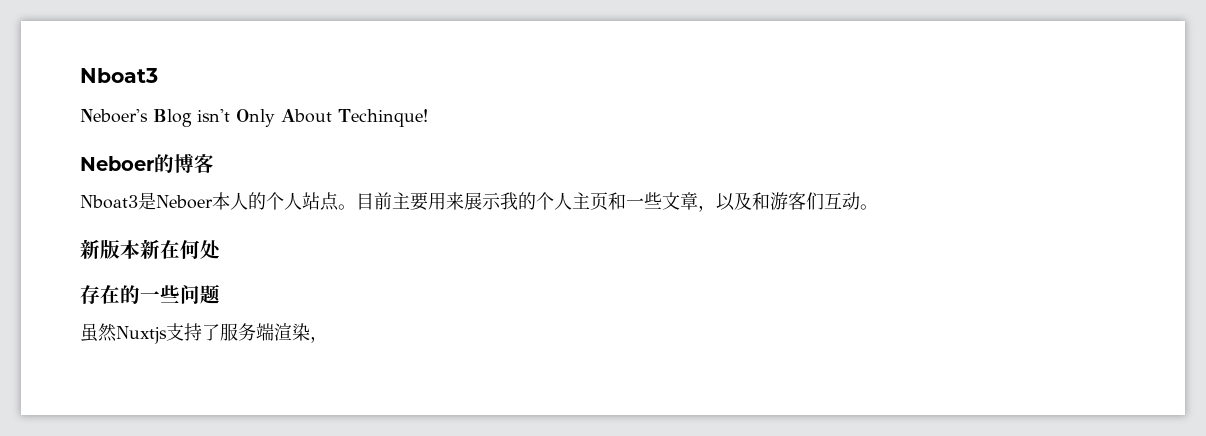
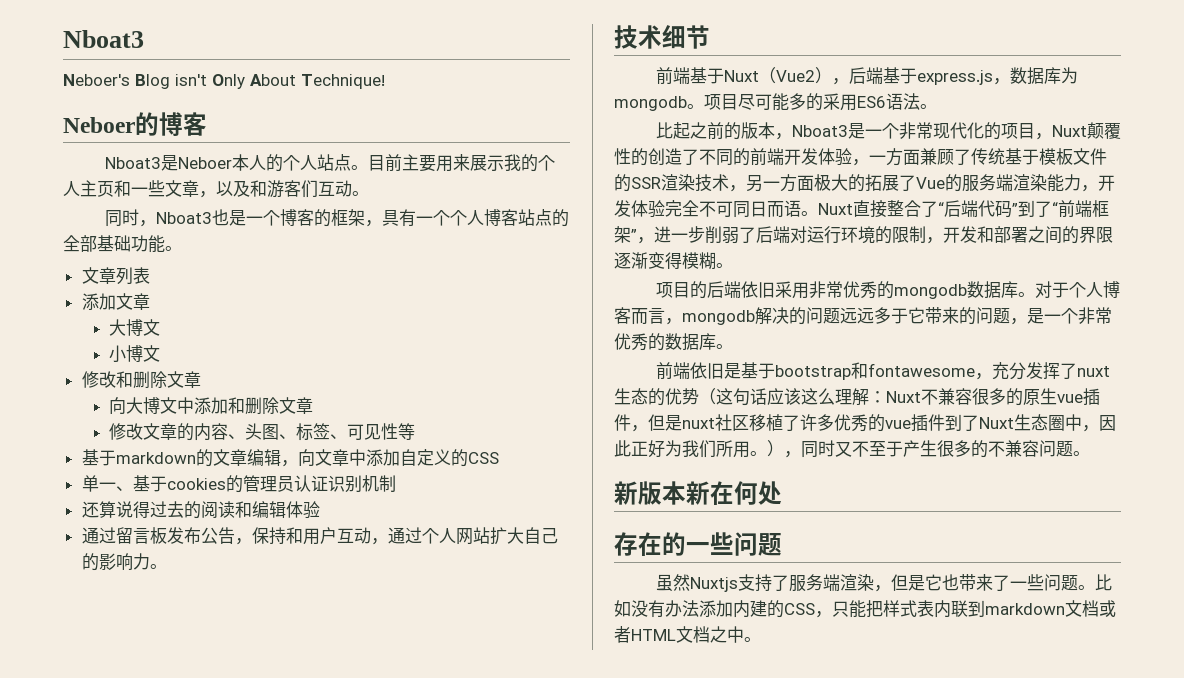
[338,109,428,127] Techinque! -> [301,74,385,89] Technique!
(878, 207) none -> [104,209,569,227] [63,235,182,253] [81,267,150,285] [81,293,150,310] [108,319,160,336] [108,345,160,363] [81,371,201,389] [108,397,313,415] [108,423,415,441] [81,449,499,467] [81,475,396,493] [81,501,320,519] [81,527,558,545] [81,553,167,571] [614,25,710,49] [655,67,1078,85] [614,93,937,111] [655,122,1121,140] [614,148,1107,166] [614,174,1115,192] [614,200,1109,218] [614,226,1113,244] [614,252,733,270] [655,281,1120,299] [614,307,1112,325] [614,333,733,351] [655,362,1110,380] [614,388,1100,406] [614,414,1116,432] [614,440,1090,458] // 同时，Nboat3也是一个博客的框架，具有一个个人博客站点的全部基础功能。 // 文章列表 // 添加文章 // 大博文 // 小博文 // 修改和删除文章 // 向大博文中添加和删除文章 // 修改文章的内容、头图、标签、可见性等 // 基于markdown的文章编辑，向文章中添加自定义的CSS // 单一、基于cookies的管理员认证识别机制 // 还算说得过去的阅读和编辑体验 // 通过留言板发布公告，保持和用户互动，通过个人网站扩大自己的影响力。 // 技术细节 // 前端基于Nuxt（Vue2），后端基于express.js，数据库为mongodb。项目尽可能多的采用ES6语法。 // 比起之前的版本，Nboat3是一个非常现代化的项目，Nuxt颠覆性的创造了不同的前端开发体验，一方面兼顾了传统基于模板文件的SSR渲染技术，另一方面极大的拓展了Vue的服务端渲染能力，开发体验完全不可同日而语。Nuxt直接整合了“后端代码”到了“前端框架”，进一步削弱了后端对运行环境的限制，开发和部署之间的界限逐渐变得模糊。 // 项目的后端依旧采用非常优秀的mongodb数据库。对于个人博客而言，mongodb解决的问题远远多于它带来的问题，是一个非常优秀的数据库。 // 前端依旧是基于bootstrap和fontawesome，充分发挥了nuxt生态的优势（这句话应该这么理解：Nuxt不兼容很多的原生vue插件，但是nuxt社区移植了许多优秀的vue插件到了Nuxt生态圈中，因此正好为我们所用。），同时又不至于产生很多的不兼容问题。
(328, 339) none -> [890,574,1112,591] [614,600,1116,618] [614,626,761,643] 但是它也带来了一些问题。比如没有办法添加内建的CSS，只能把样式表内联到markdown文档或者HTML文档之中。

